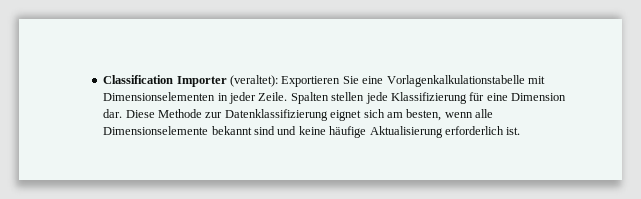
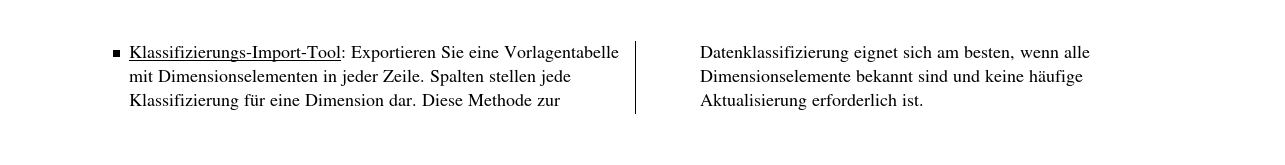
[103,75,279,87] Classification Importer (veraltet): -> [128,45,346,62] Klassifizierungs-Import-Tool:
[386,75,525,87] Vorlagenkalkulationstabelle -> [503,45,619,62] Vorlagentabelle

